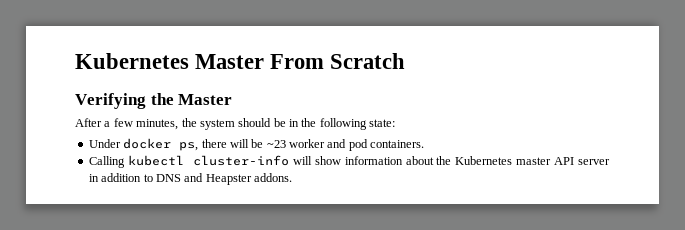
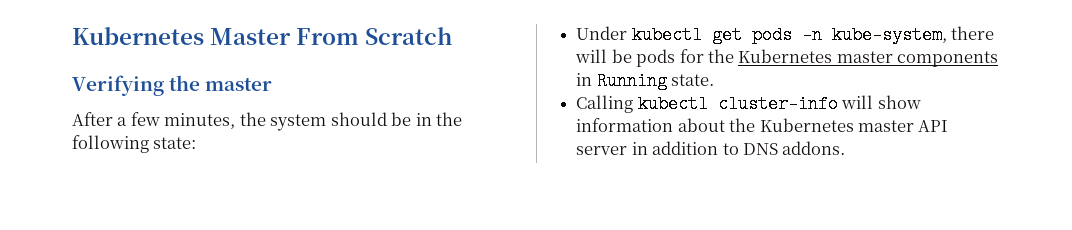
[178,94,233,105] Master -> [205,77,273,91] master
[123,138,425,151] docker ps, there will be ~23 worker and pod containers. -> [631,26,995,44] [575,49,999,67] [576,72,715,90] kubectl get pods -n kube-system, there will be pods for the Kubernetes master components in Running state.
[184,173,252,185] and Heapster -> (778, 149) none

